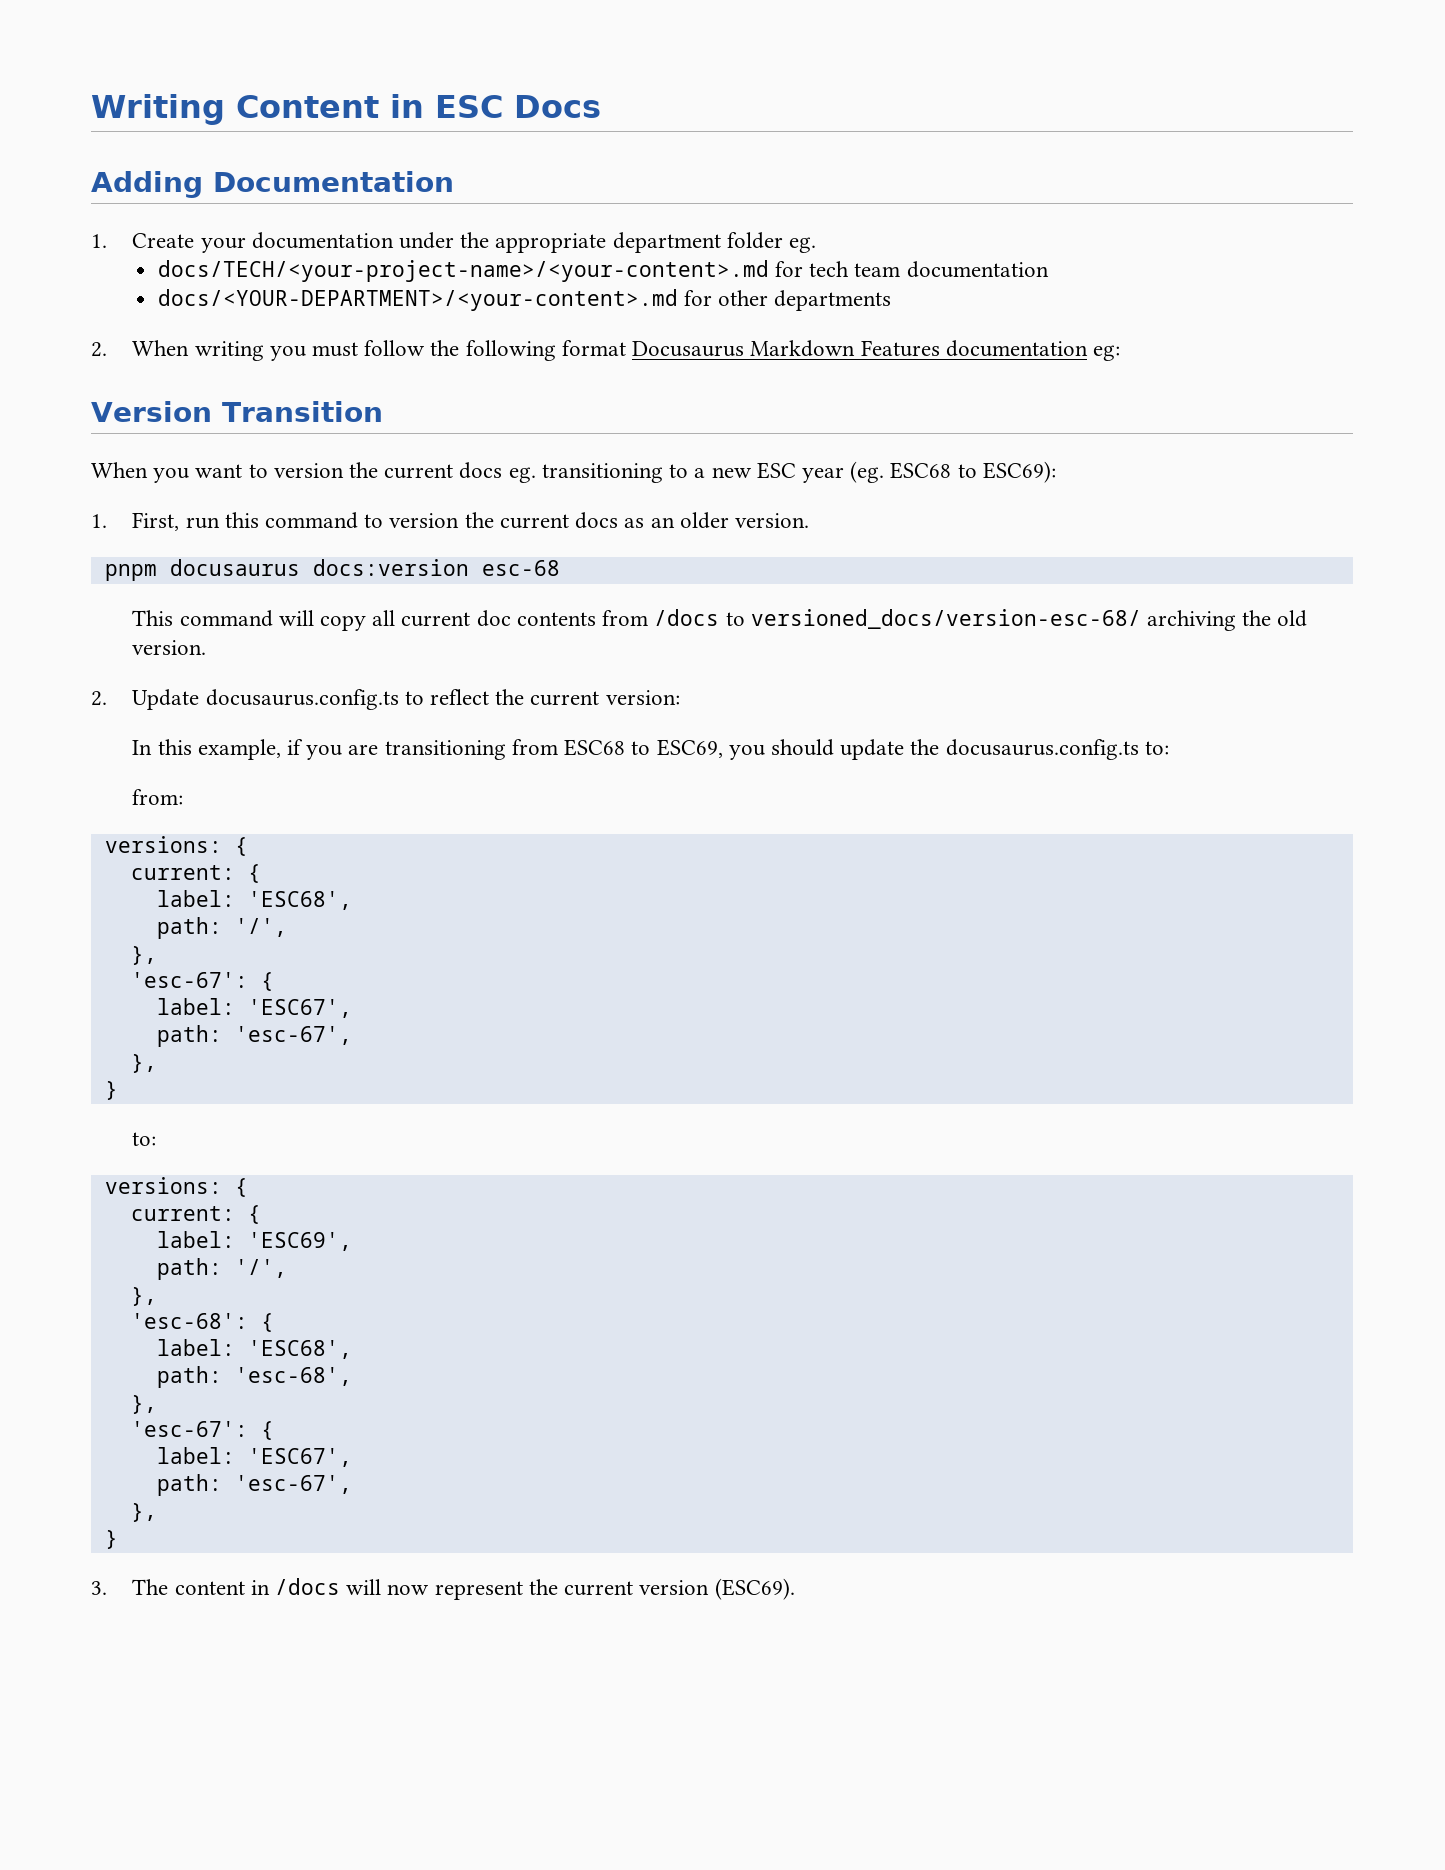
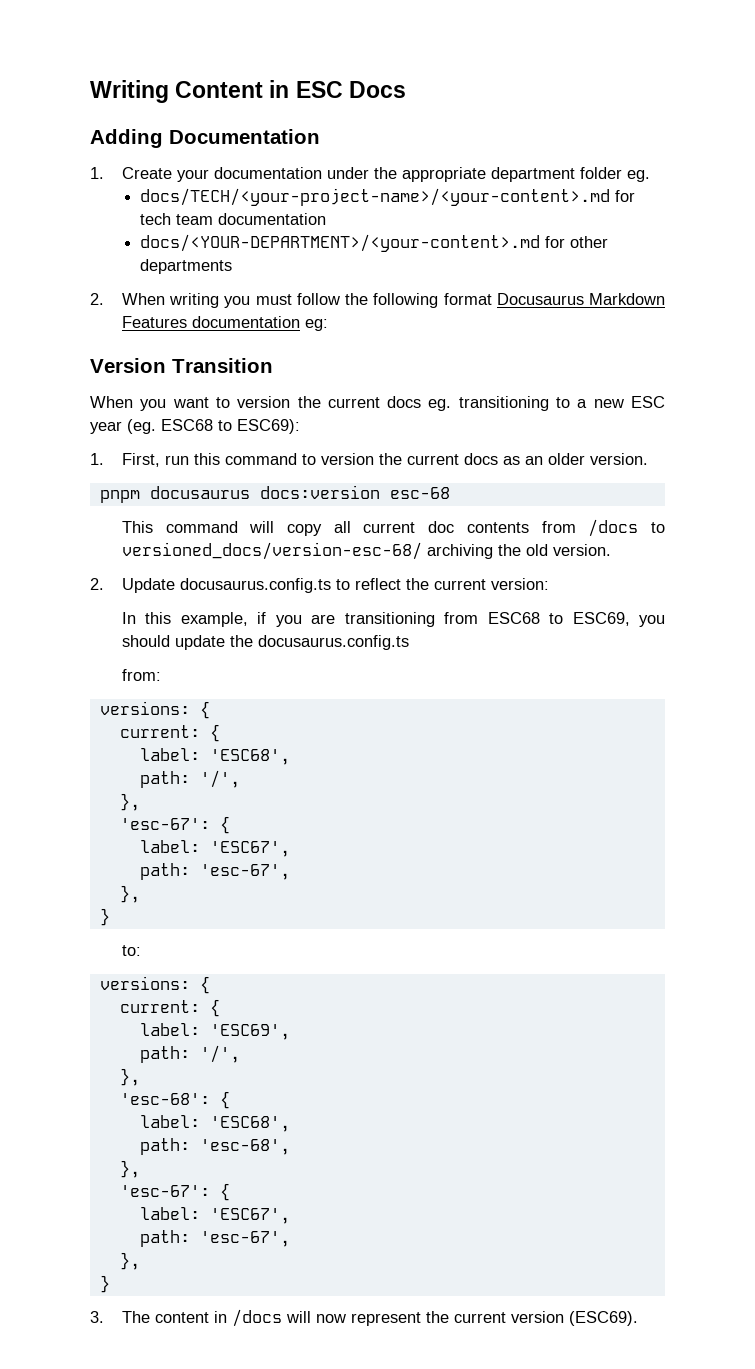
[1144,741,1169,755] to: -> (409, 642) none

